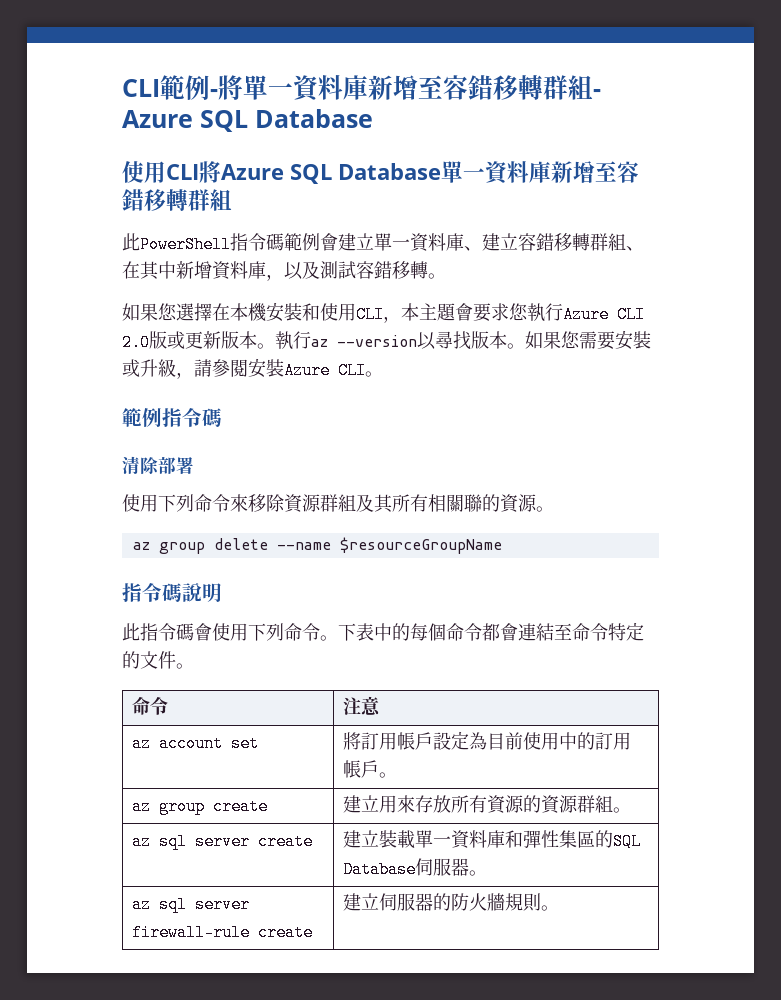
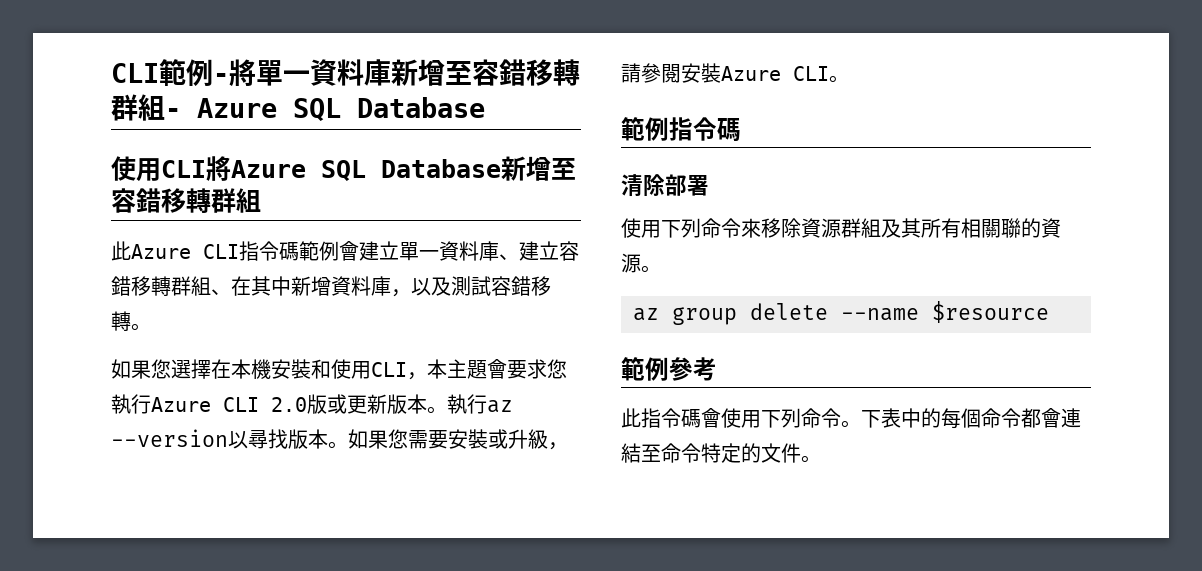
[441,161,551,185] 單一資料庫 -> (501, 168) none
[140,236,231,253] PowerShell -> [131,244,239,259] Azure CLI
[339,537,502,554] [122,582,222,602] $resourceGroupName // 指令碼說明 -> [932,301,1049,323] [621,357,717,381] $resource // 範例參考
[132,696,169,715] [343,696,381,716] [132,735,260,752] [343,731,632,750] [343,760,398,778] [132,798,269,815] [343,795,632,814] [132,833,314,850] [343,830,642,850] [343,858,488,878] [132,896,251,913] [132,924,314,941] [343,893,560,912] // 命令 | 注意 // az account set | 將訂用帳戶設定為目前使用中的訂用帳戶。 // az group create | 建立用來存放所有資源的資源群組。 // az sql server create | 建立裝載單一資料庫和彈性集區的SQL Database伺服器。 // az sql server firewall-rule create | 建立伺服器的防火牆規則。 -> (821, 459) none

